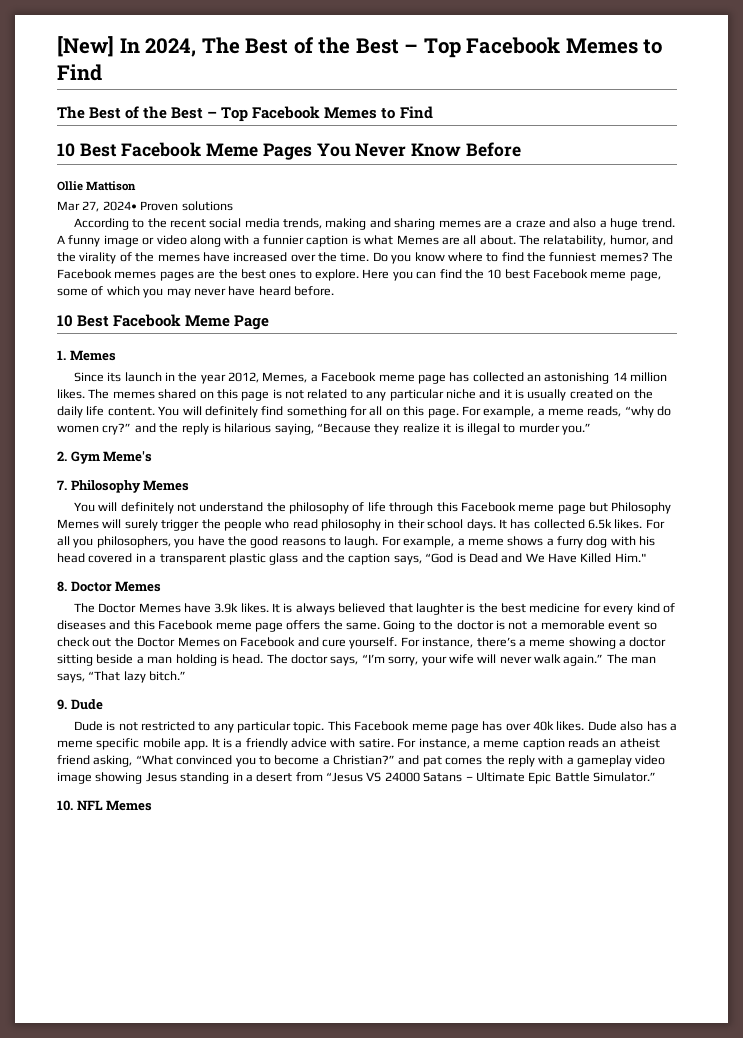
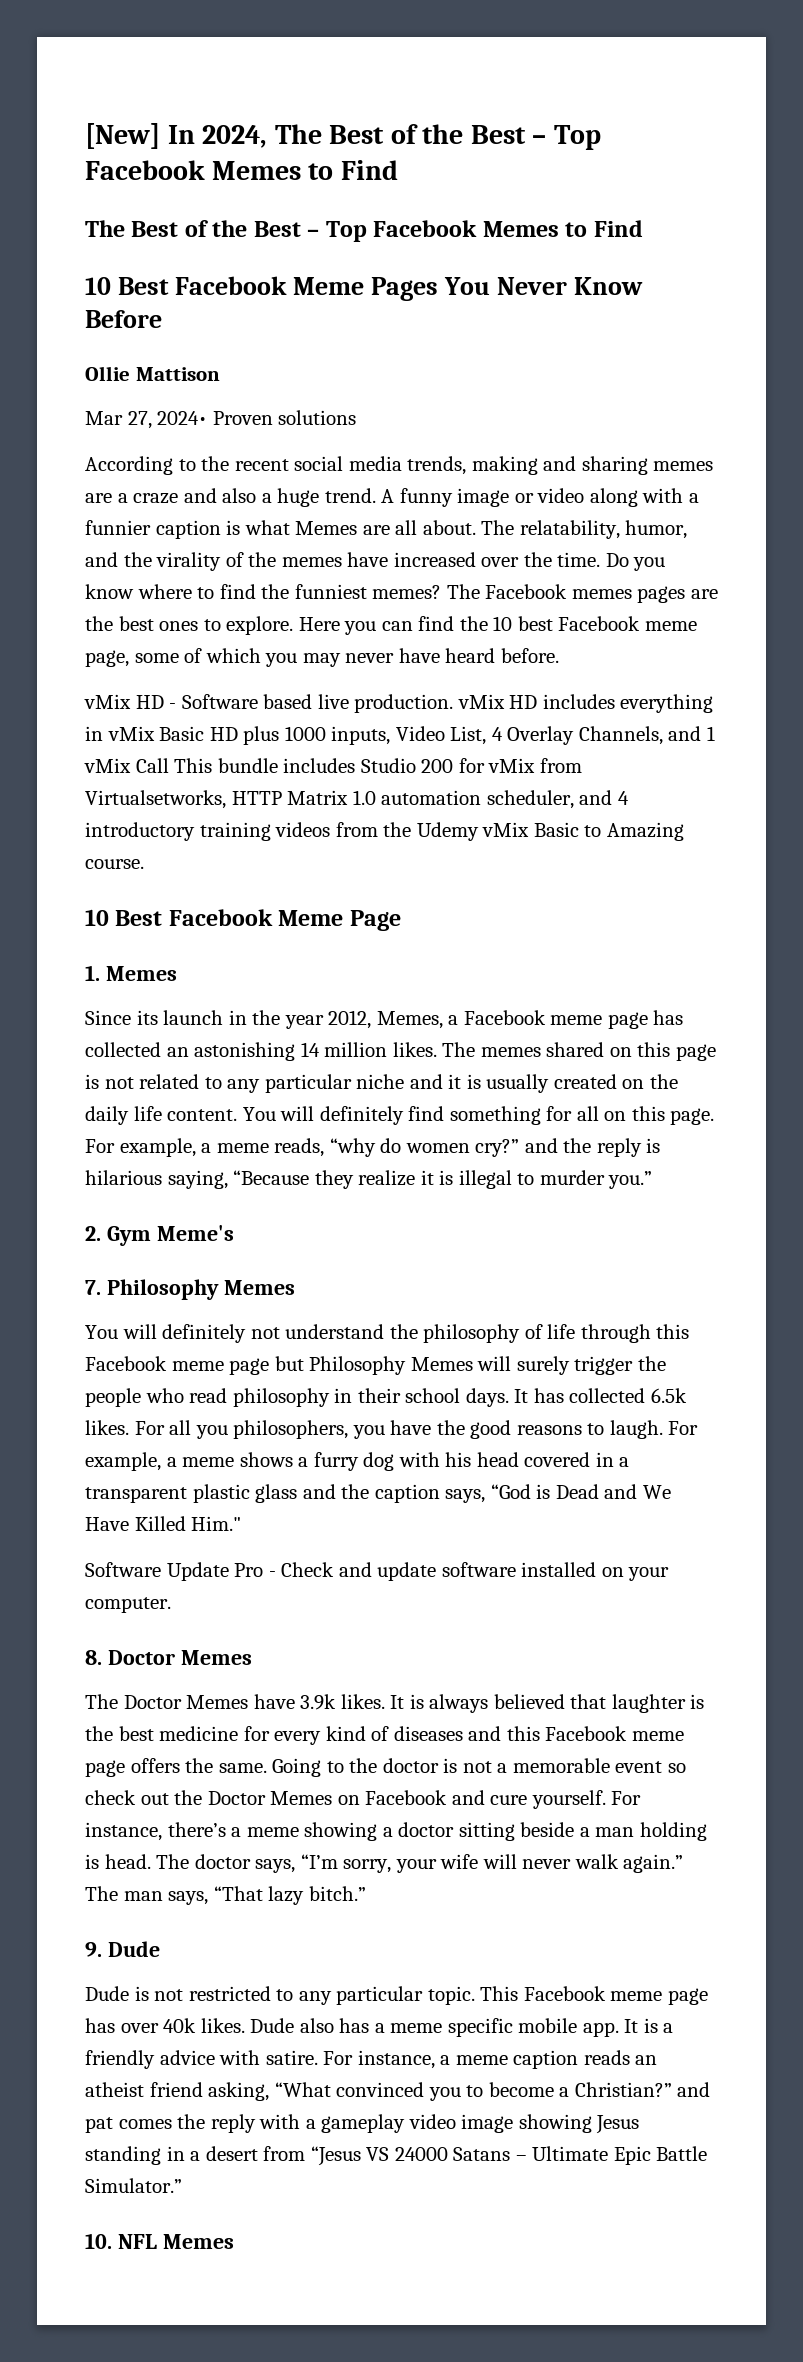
(334, 291) none -> [84,694,714,713] [85,726,715,745] [84,758,582,773] [85,790,629,809] [85,822,684,841] [85,859,144,869] // vMix HD - Software based live production. vMix HD includes everything in vMix Basic HD plus 1000 inputs, Video List, 4 Overlay Channels, and 1 vMix Call This bundle includes Studio 200 for vMix from Virtualsetworks, HTTP Matrix 1.0 automation scheduler, and 4 introductory training videos from the Udemy vMix Basic to Amazing course.
(647, 557) none -> [85,1562,670,1581] [85,1597,171,1613] // Software Update Pro - Check and update software installed on your computer.

